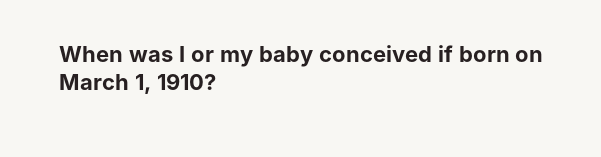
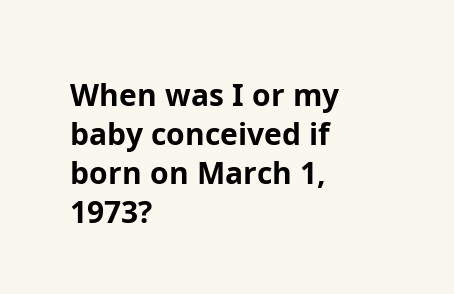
[156,73,216,90] 1910? -> [70,201,152,223] 1973?

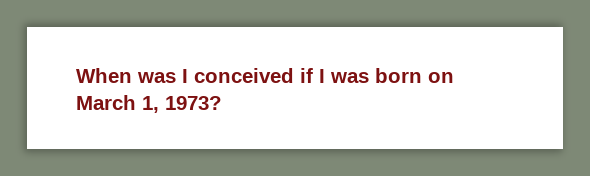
[252,89,341,113] [70,122,332,152] or my baby conceived if -> [194,68,369,83] conceived if I was

